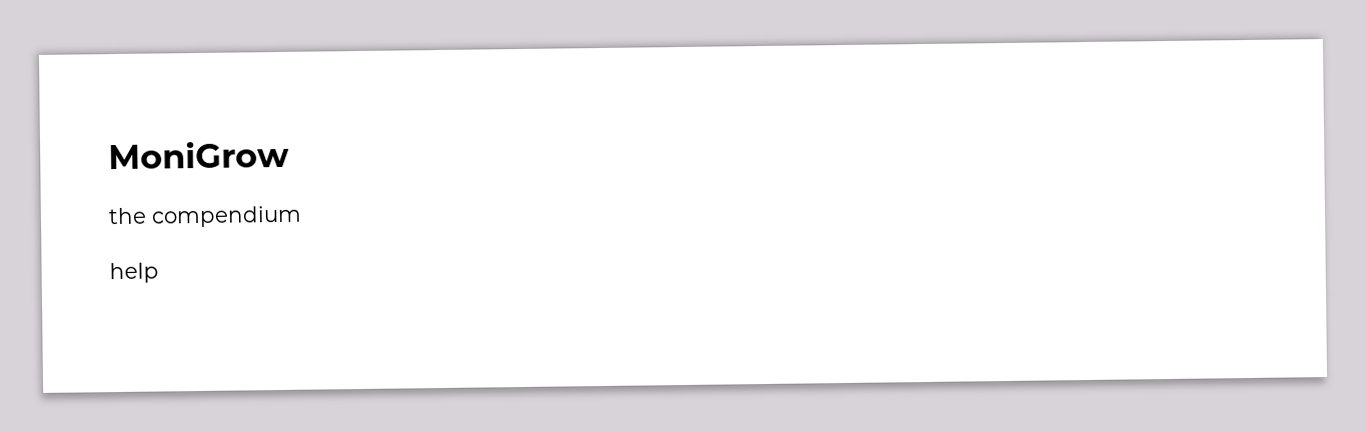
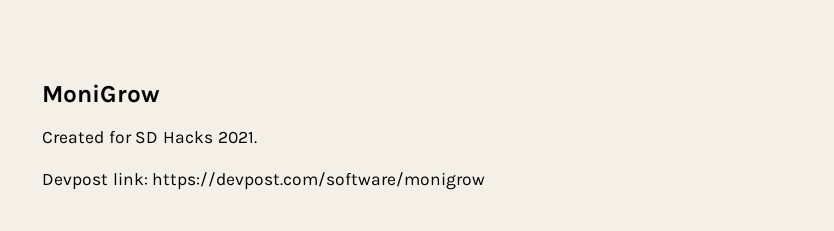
[108,205,302,228] [109,262,159,284] the compendium // help -> [42,130,257,144] [42,172,486,190] Created for SD Hacks 2021. // Devpost link: https://devpost.com/software/monigrow

